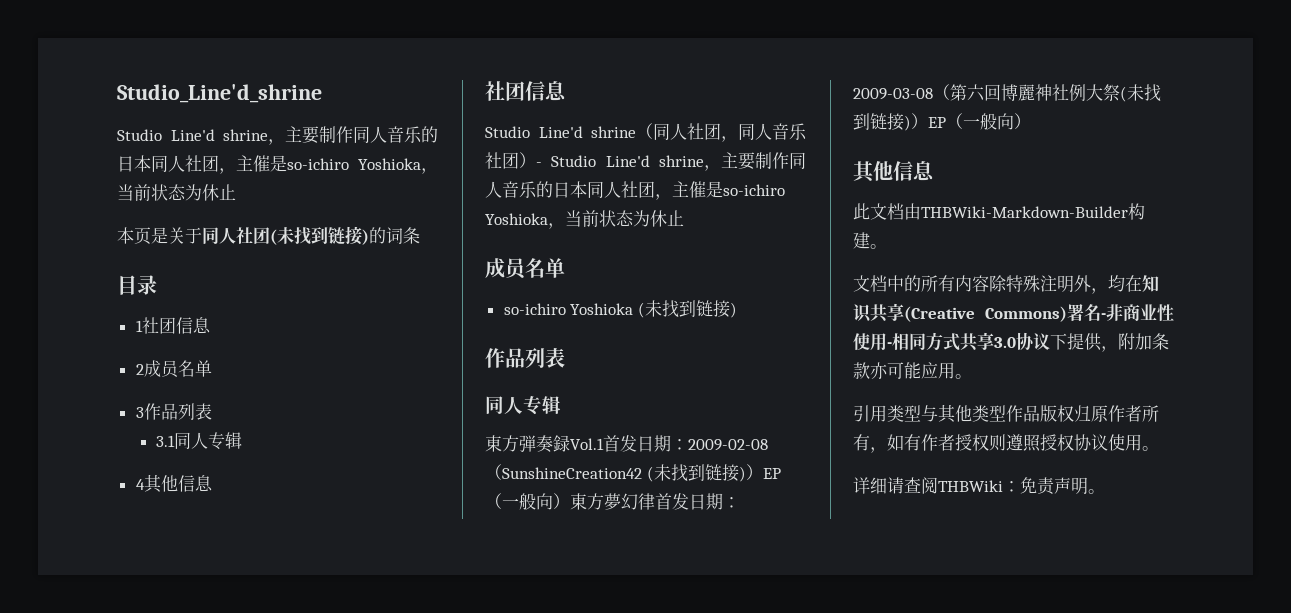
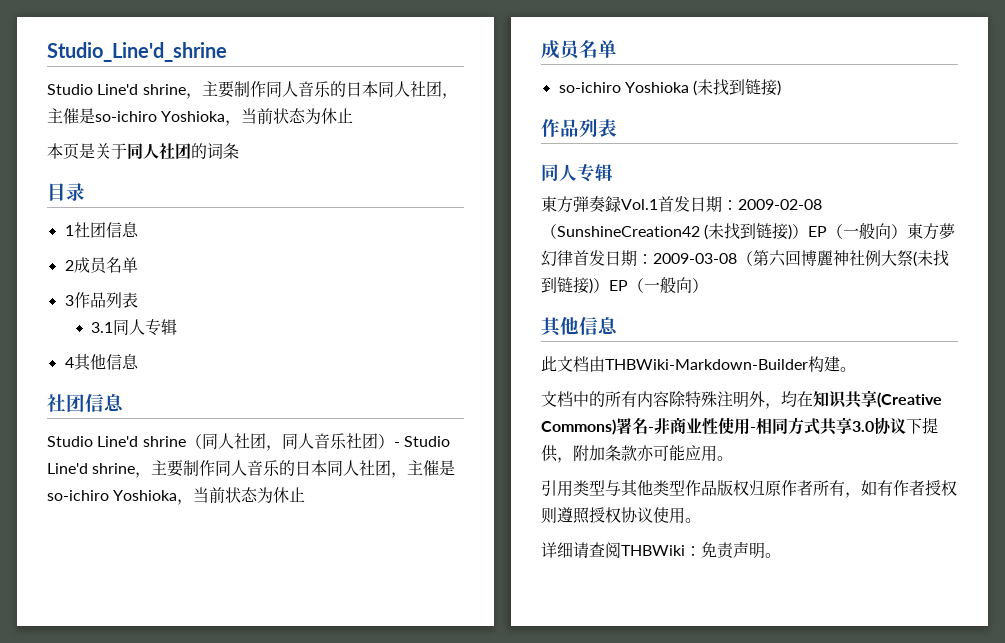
[270,226,369,245] (未找到链接) -> (191, 151) none

